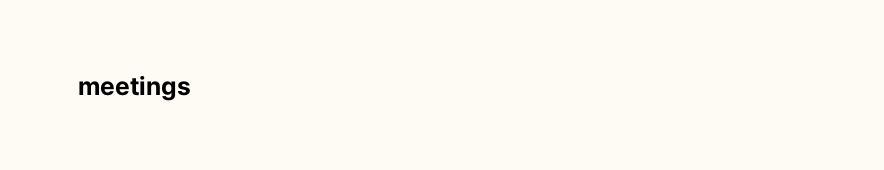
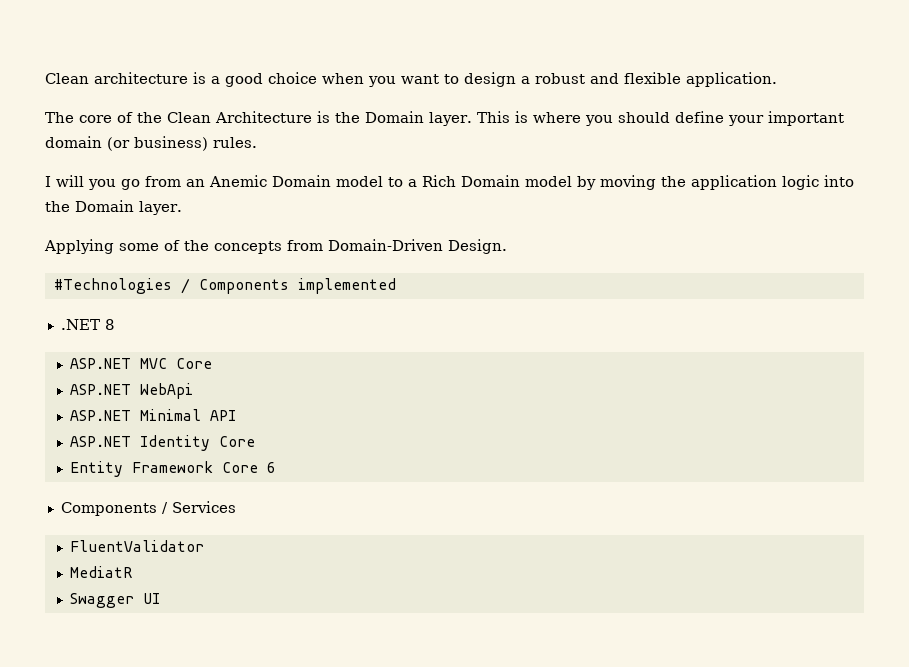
[78,75,191,101] meetings -> [45,72,777,87] [45,111,844,126] [45,136,257,151] [45,175,854,190] [45,200,182,215] [44,239,507,254] [53,278,396,294] [60,319,115,330] [69,358,212,369] [69,383,193,399] [69,409,236,421] [69,435,255,451] [69,461,276,477] [60,501,236,516] [69,540,204,552] [69,566,132,578] [69,593,160,608] Clean architecture is a good choice when you want to design a robust and flexible application. // The core of the Clean Architecture is the Domain layer. This is where you should define your important domain (or business) rules. // I will you go from an Anemic Domain model to a Rich Domain model by moving the application logic into the Domain layer. // Applying some of the concepts from Domain-Driven Design. // #Technologies / Components implemented // .NET 8 // ASP.NET MVC Core // ASP.NET WebApi // ASP.NET Minimal API // ASP.NET Identity Core // Entity Framework Core 6 // Components / Services // FluentValidator // MediatR // Swagger UI

